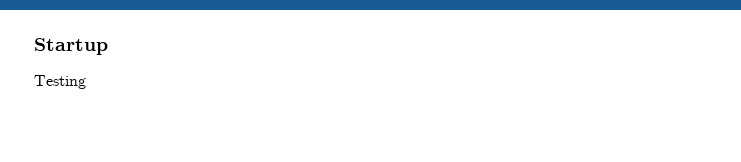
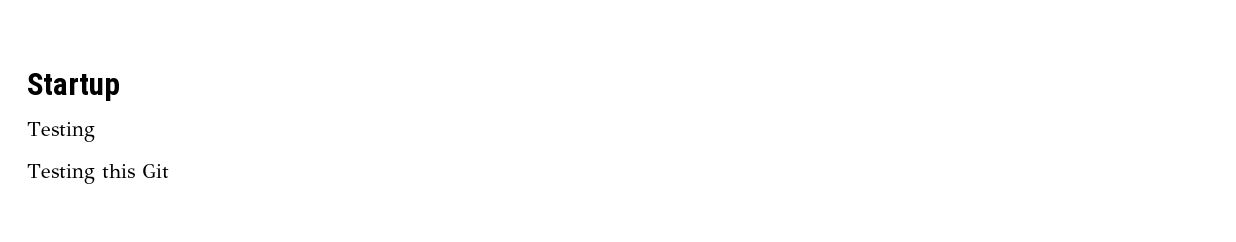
(86, 82) none -> [27,164,169,184] // Testing this Git

